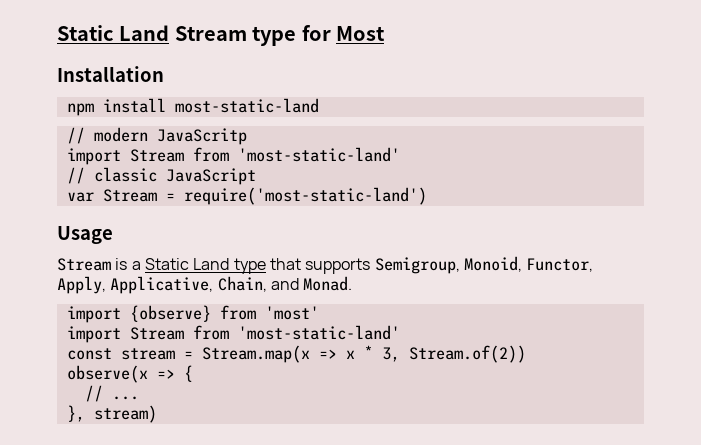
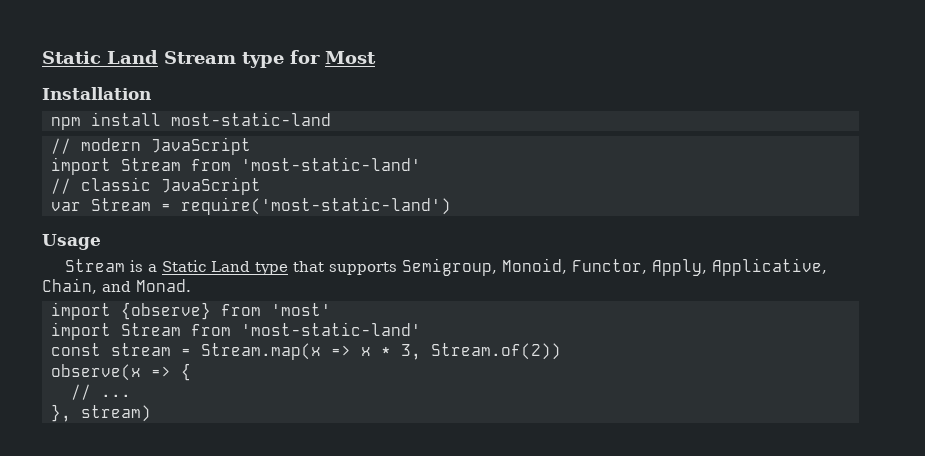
[156,128,247,145] JavaScritp -> [151,137,251,155] JavaScript

